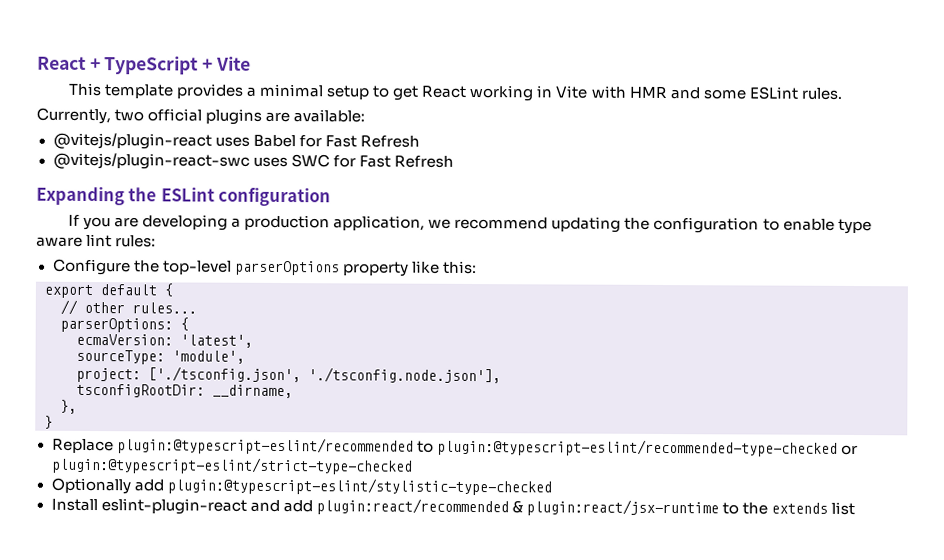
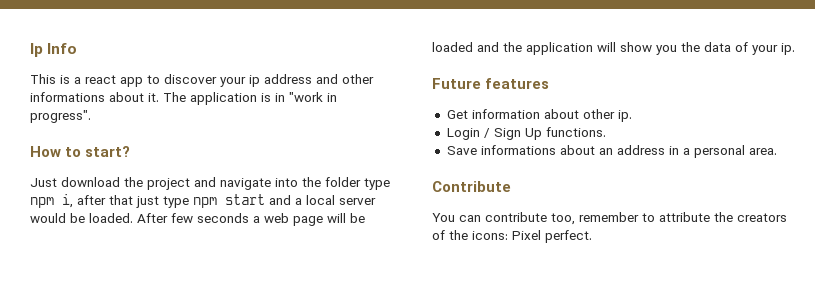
[37,56,251,75] [67,82,843,102] [36,107,366,125] [52,132,420,150] [52,152,454,170] [36,186,332,207] [67,214,872,235] [36,233,157,248] [52,258,477,277] [44,283,173,299] [60,299,197,315] [60,317,189,333] [76,333,253,348] [76,349,245,365] [76,366,501,384] [76,383,293,399] [60,399,77,414] [44,415,53,429] [51,437,858,457] [50,456,413,475] [50,477,552,496] [50,498,855,517] React + TypeScript + Vite // This template provides a minimal setup to get React working in Vite with HMR and some ESLint rules. // Currently, two official plugins are available: // @vitejs/plugin-react uses Babel for Fast Refresh // @vitejs/plugin-react-swc uses SWC for Fast Refresh // Expanding the ESLint configuration // If you are developing a production application, we recommend updating the configuration to enable type aware lint rules: // Configure the top-level parserOptions property like this: // export default { // // other rules... // parserOptions: { // ecmaVersion: 'latest', // sourceType: 'module', // project: ['./tsconfig.json', './tsconfig.node.json'], // tsconfigRootDir: __dirname, // }, // } // Replace plugin:@typescript-eslint/recommended to plugin:@typescript-eslint/recommended-type-checked or plugin:@typescript-eslint/strict-type-checked // Optionally add plugin:@typescript-eslint/stylistic-type-checked // Install eslint-plugin-react and add plugin:react/recommended & plugin:react/jsx-runtime to the extends list -> [30,43,78,57] [30,74,374,87] [30,92,337,105] [30,110,91,123] [30,146,131,157] [30,177,390,190] [30,194,376,208] [30,213,365,226] [432,42,795,55] [432,78,550,89] [446,109,632,122] [446,127,606,140] [446,145,777,158] [432,181,511,192] [432,212,787,225] [432,230,592,243] Ip Info // This is a react app to discover your ip address and other informations about it. The application is in "work in progress". // How to start? // Just download the project and navigate into the folder type npm i, after that just type npm start and a local server would be loaded. After few seconds a web page will be loaded and the application will show you the data of your ip. // Future features // Get information about other ip. // Login / Sign Up functions. // Save informations about an address in a personal area. // Contribute // You can contribute too, remember to attribute the creators of the icons: Pixel perfect.

